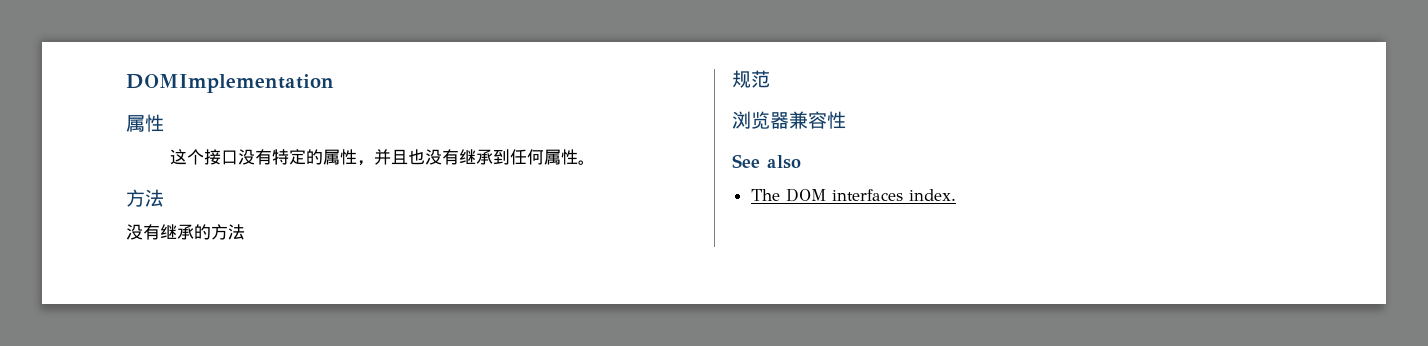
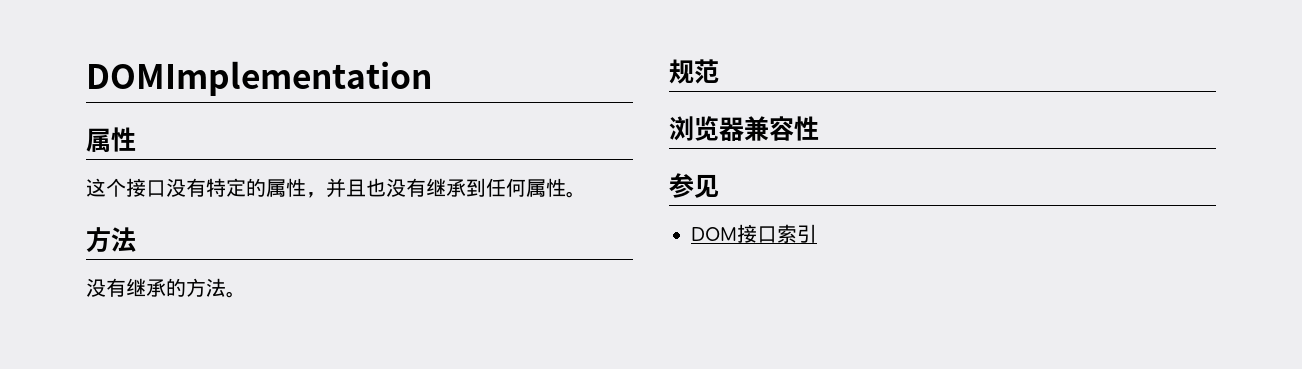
(245, 232) none -> [226,291,246,298] 。
[732,154,801,169] [750,188,956,202] See also // The DOM interfaces index. -> [669,173,719,198] [691,224,817,243] 参见 // DOM接口索引

